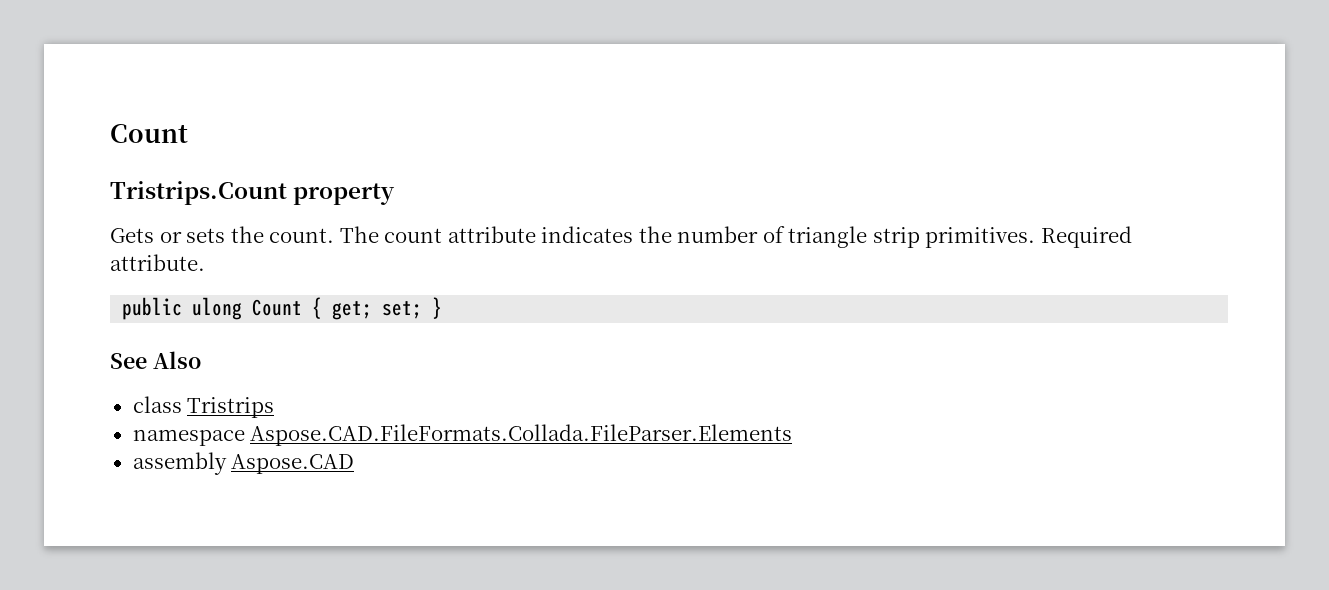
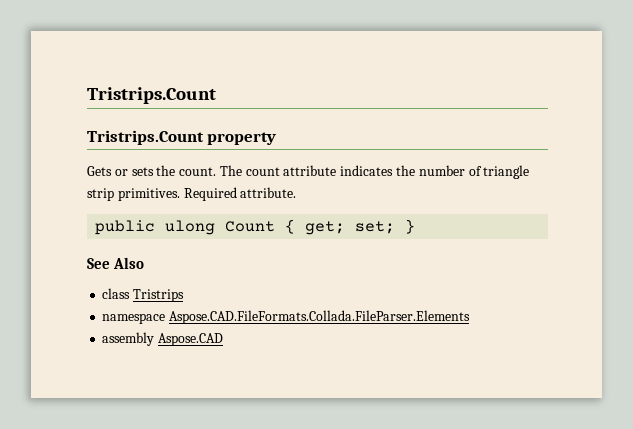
[110,124,188,143] Count -> [87,87,216,104] Tristrips.Count

